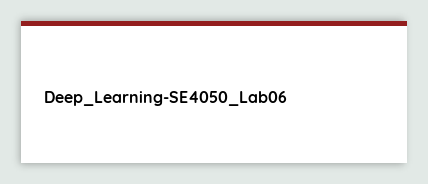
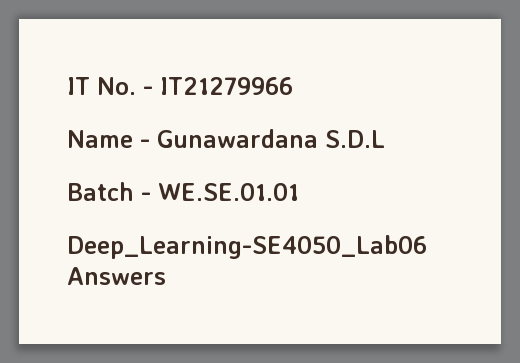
[44,91,287,106] Deep_Learning-SE4050_Lab06 -> [67,77,293,95] [67,129,385,148] [67,182,299,201] [67,235,427,259] [67,267,166,285] IT No. - IT21279966 // Name - Gunawardana S.D.L // Batch - WE.SE.01.01 // Deep_Learning-SE4050_Lab06 Answers

